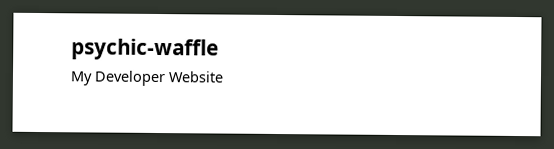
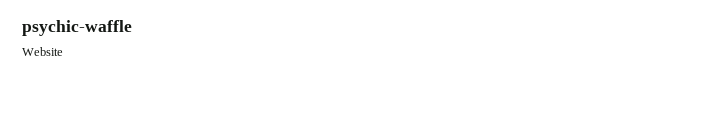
[70,70,166,87] My Developer -> (132, 28) none

